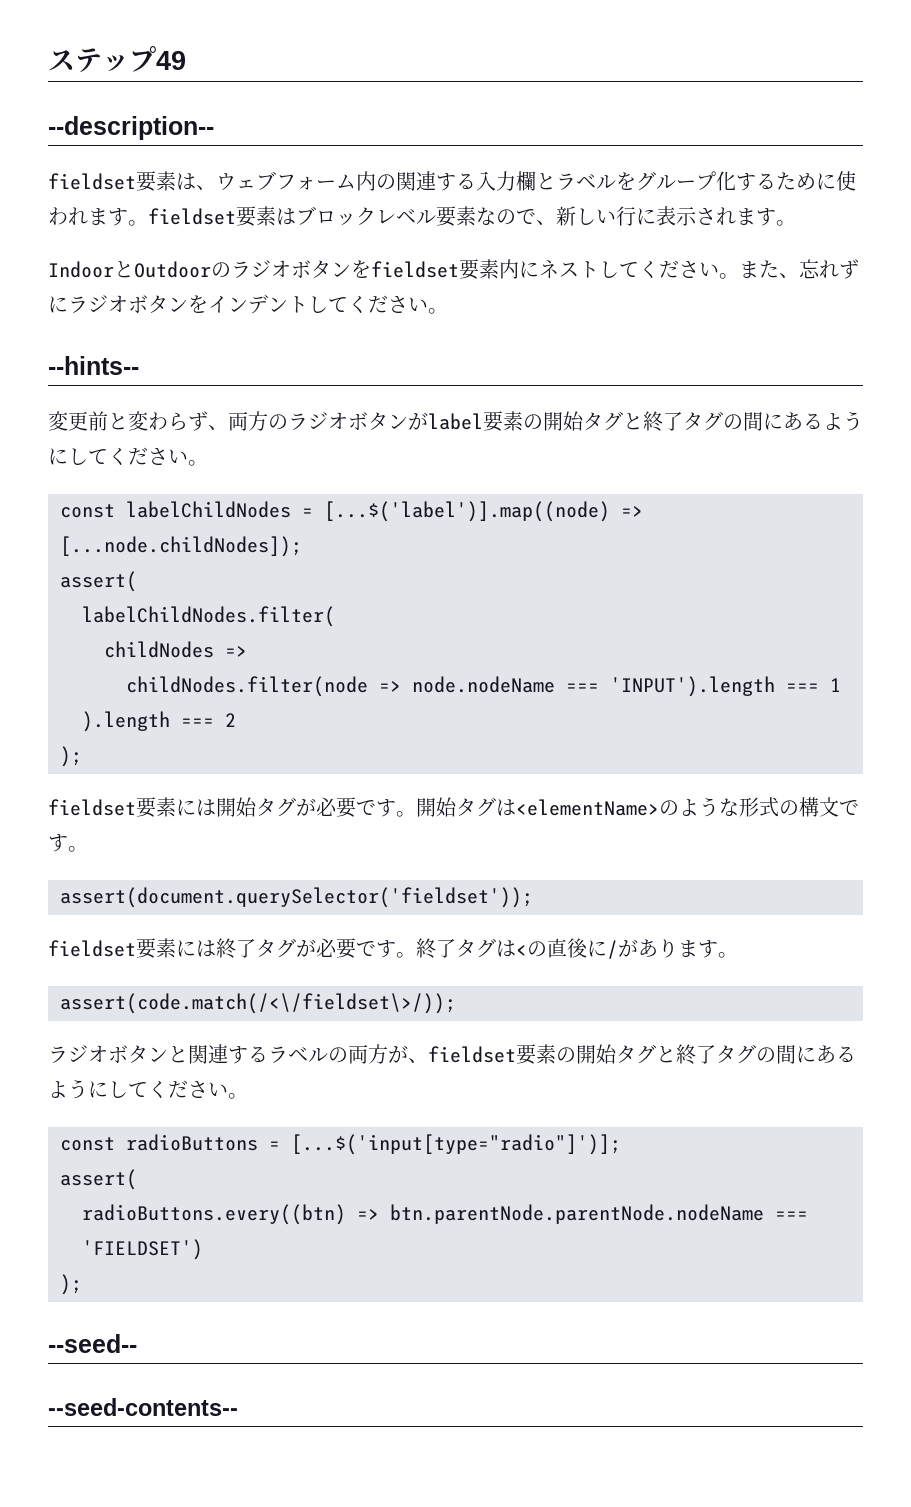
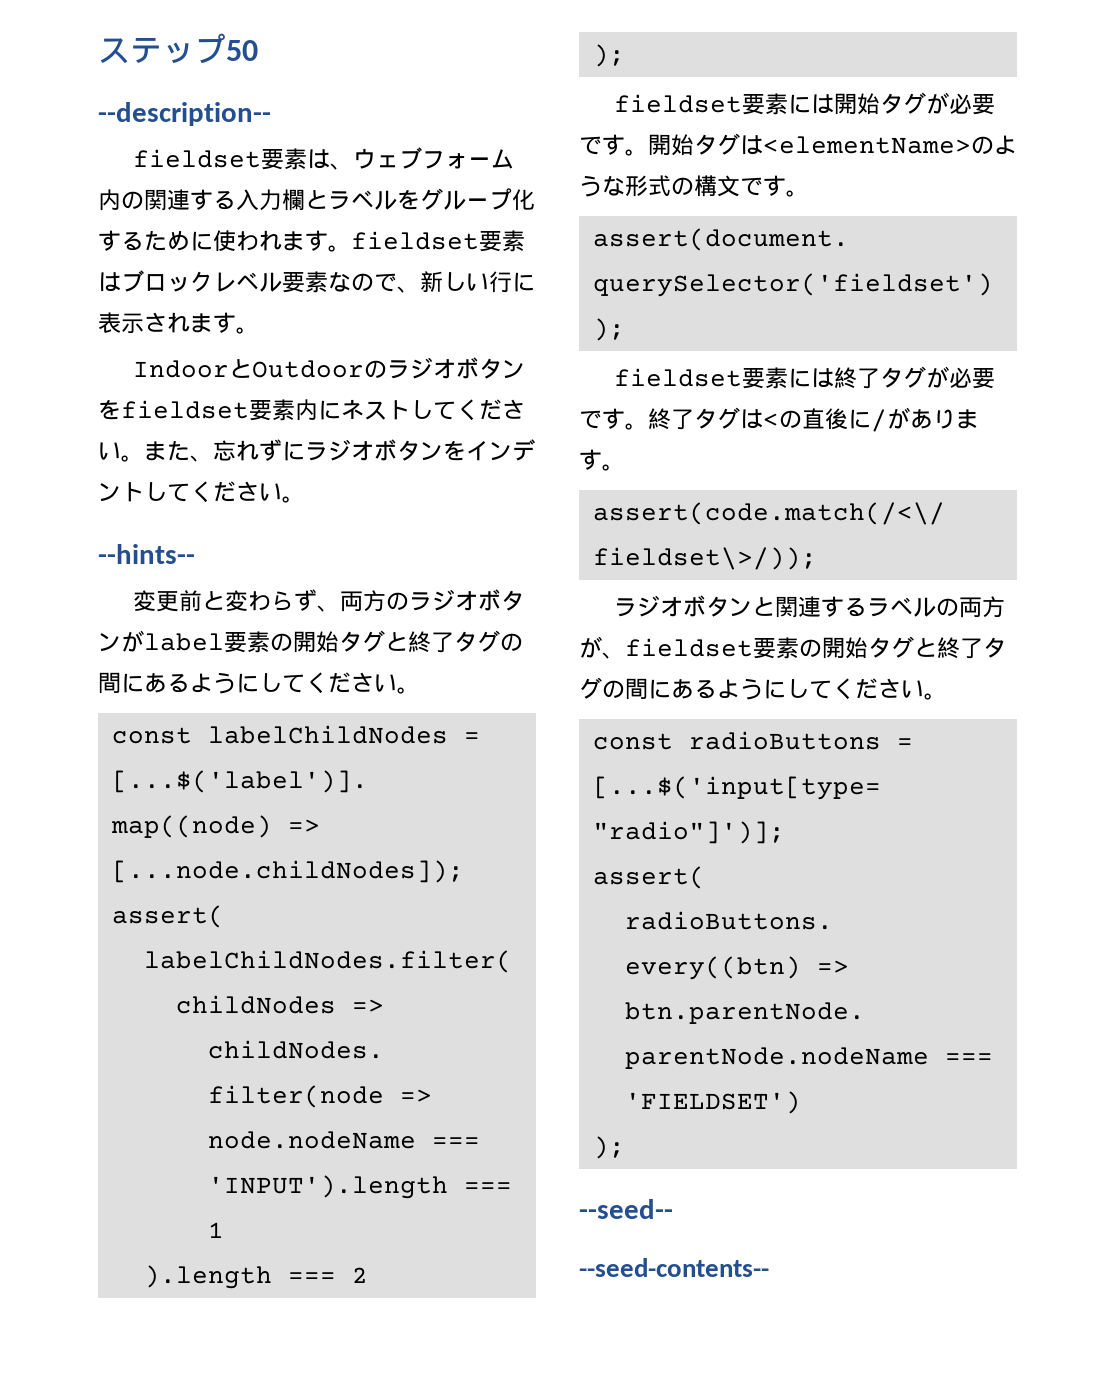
[156,51,186,70] 49 -> [226,40,258,61] 50

